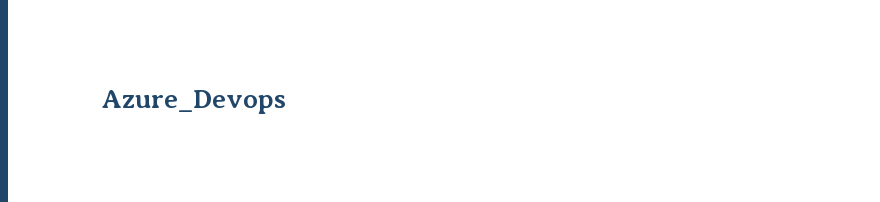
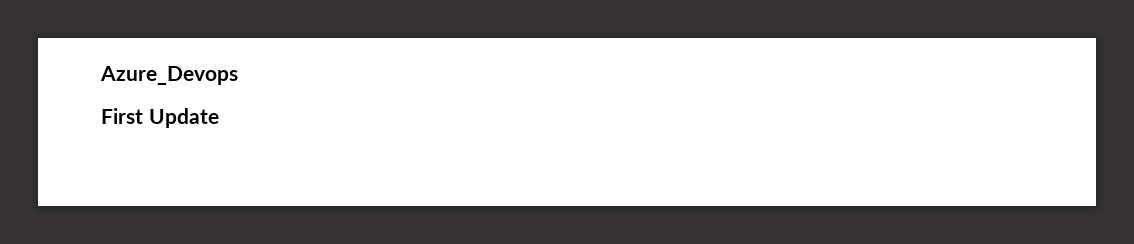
(286, 102) none -> [101,108,219,128] // First Update

